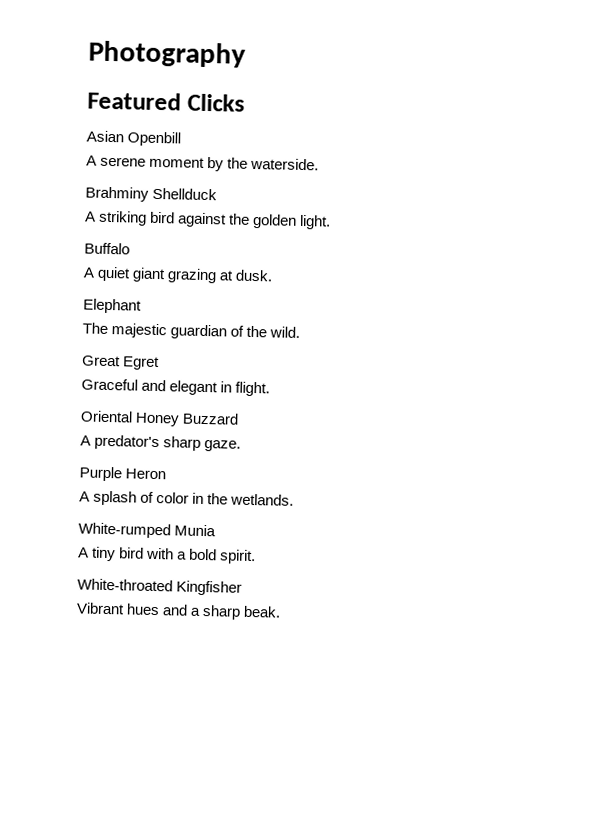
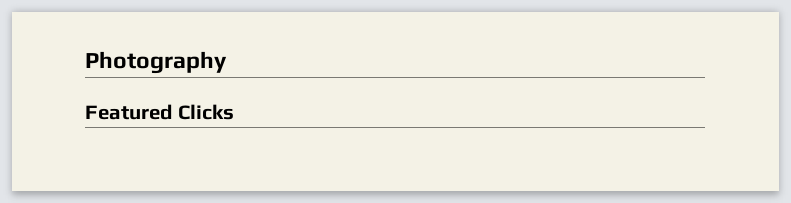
[86,130,182,147] [86,155,320,172] [85,186,218,202] [85,210,332,230] [84,242,130,255] [83,266,274,284] [83,298,142,314] [82,322,301,340] [82,355,161,371] [81,378,271,397] [80,410,240,427] [80,434,242,452] [79,466,167,482] [79,490,295,506] [78,522,217,539] [78,546,257,565] [77,578,243,596] [76,602,282,620] // Asian Openbill // A serene moment by the waterside. // Brahminy Shellduck // A striking bird against the golden light. // Buffalo // A quiet giant grazing at dusk. // Elephant // The majestic guardian of the wild. // Great Egret // Graceful and elegant in flight. // Oriental Honey Buzzard // A predator's sharp gaze. // Purple Heron // A splash of color in the wetlands. // White-rumped Munia // A tiny bird with a bold spirit. // White-throated Kingfisher // Vibrant hues and a sharp beak. -> (234, 112) none

